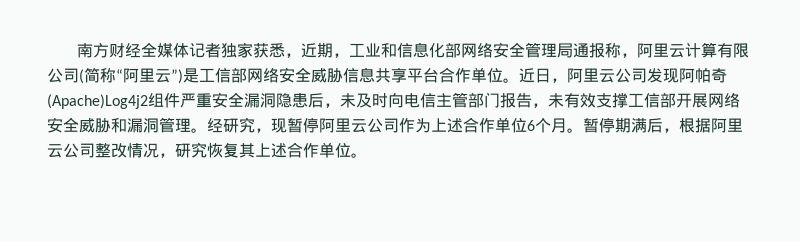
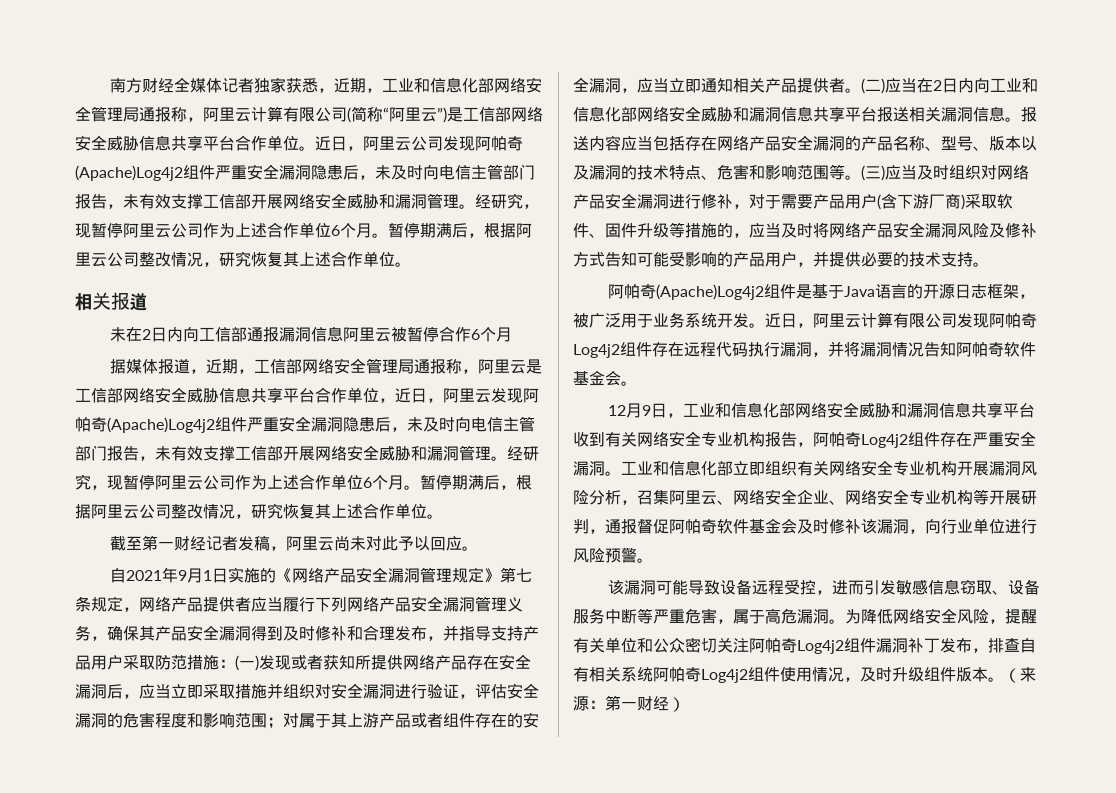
(367, 155) none -> [75,292,147,311] [110,326,513,342] [110,358,543,374] [75,387,539,403] [75,416,535,433] [75,445,539,461] [75,474,532,490] [75,503,443,519] [110,535,479,551] [110,567,533,583] [75,596,523,612] [75,625,539,641] [75,654,531,671] [75,683,539,699] [75,712,539,729] [573,77,1038,94] [573,106,1037,122] [573,135,1037,151] [573,164,1029,181] [573,193,1013,210] [573,222,1037,238] [573,251,989,267] [608,284,1036,300] [573,312,1037,328] [573,341,1036,358] [573,370,637,386] [608,402,1036,418] [573,431,1036,448] [573,460,1037,476] [573,489,1037,505] [573,518,1037,534] [573,548,653,563] [608,579,1041,595] [573,608,1037,624] [573,637,1036,654] [573,667,1036,683] [573,695,685,712] // 相关报道 // 未在2日内向工信部通报漏洞信息阿里云被暂停合作6个月 // 据媒体报道，近期，工信部网络安全管理局通报称，阿里云是工信部网络安全威胁信息共享平台合作单位，近日，阿里云发现阿帕奇(Apache)Log4j2组件严重安全漏洞隐患后，未及时向电信主管部门报告，未有效支撑工信部开展网络安全威胁和漏洞管理。经研究，现暂停阿里云公司作为上述合作单位6个月。暂停期满后，根据阿里云公司整改情况，研究恢复其上述合作单位。 // 截至第一财经记者发稿，阿里云尚未对此予以回应。 // 自2021年9月1日实施的《网络产品安全漏洞管理规定》第七条规定，网络产品提供者应当履行下列网络产品安全漏洞管理义务，确保其产品安全漏洞得到及时修补和合理发布，并指导支持产品用户采取防范措施：(一)发现或者获知所提供网络产品存在安全漏洞后，应当立即采取措施并组织对安全漏洞进行验证，评估安全漏洞的危害程度和影响范围；对属于其上游产品或者组件存在的安全漏洞，应当立即通知相关产品提供者。(二)应当在2日内向工业和信息化部网络安全威胁和漏洞信息共享平台报送相关漏洞信息。报送内容应当包括存在网络产品安全漏洞的产品名称、型号、版本以及漏洞的技术特点、危害和影响范围等。(三)应当及时组织对网络产品安全漏洞进行修补，对于需要产品用户(含下游厂商)采取软件、固件升级等措施的，应当及时将网络产品安全漏洞风险及修补方式告知可能受影响的产品用户，并提供必要的技术支持。 // 阿帕奇(Apache)Log4j2组件是基于Java语言的开源日志框架，被广泛用于业务系统开发。近日，阿里云计算有限公司发现阿帕奇Log4j2组件存在远程代码执行漏洞，并将漏洞情况告知阿帕奇软件基金会。 // 12月9日，工业和信息化部网络安全威胁和漏洞信息共享平台收到有关网络安全专业机构报告，阿帕奇Log4j2组件存在严重安全漏洞。工业和信息化部立即组织有关网络安全专业机构开展漏洞风险分析，召集阿里云、网络安全企业、网络安全专业机构等开展研判，通报督促阿帕奇软件基金会及时修补该漏洞，向行业单位进行风险预警。 // 该漏洞可能导致设备远程受控，进而引发敏感信息窃取、设备服务中断等严重危害，属于高危漏洞。为降低网络安全风险，提醒有关单位和公众密切关注阿帕奇Log4j2组件漏洞补丁发布，排查自有相关系统阿帕奇Log4j2组件使用情况，及时升级组件版本。（来源：第一财经）

